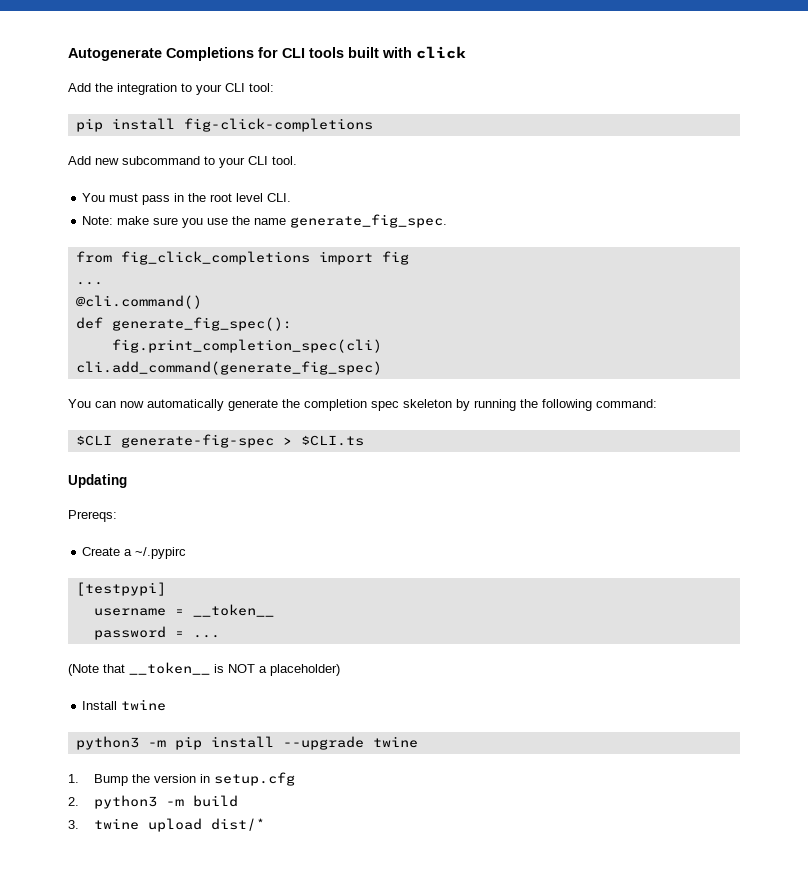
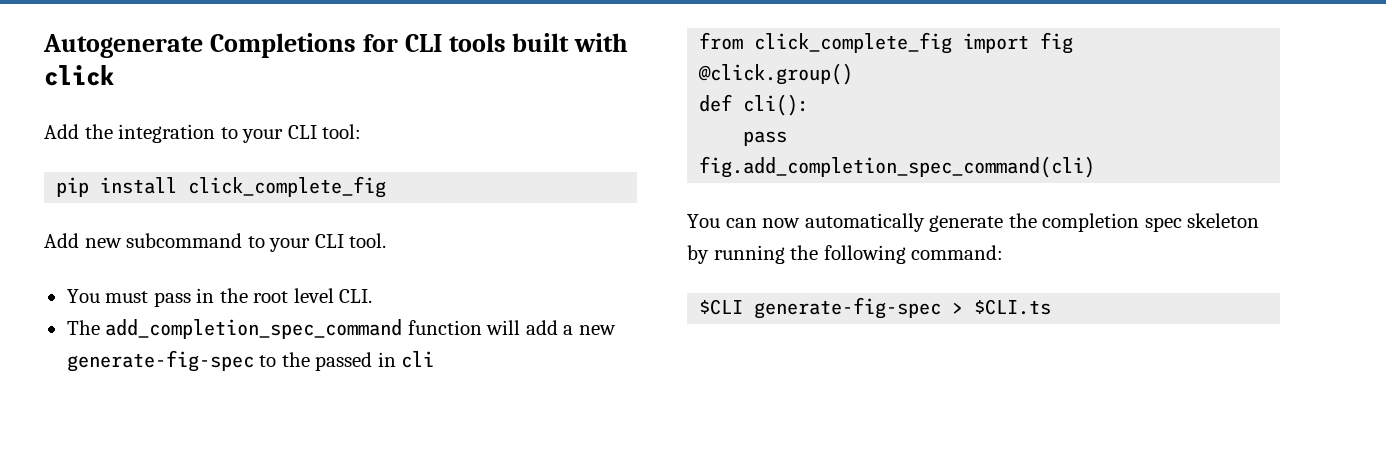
[183,118,373,132] fig-click-completions -> [188,176,387,198] click_complete_fig
[82,214,448,228] Note: make sure you use the name generate_fig_spec. -> [66,319,616,339] [66,350,435,372] The add_completion_spec_command function will add a new generate-fig-spec to the passed in cli
[120,251,310,265] fig_click_completions -> [754,32,953,54] click_complete_fig
[75,282,103,285] [75,295,202,309] ... // @cli.command() -> [698,63,854,85] @click.group()
[111,317,292,331] [111,339,382,353] [75,361,382,375] generate_fig_spec(): // fig.print_completion_spec(cli) // cli.add_command(generate_fig_spec) -> [743,94,810,116] [743,131,788,146] [699,156,1096,178] cli(): // pass // fig.add_completion_spec_command(cli)
[68,474,127,488] [68,510,117,522] [82,547,187,559] [75,582,166,596] [93,604,274,617] [93,626,220,640] [68,662,340,676] [82,699,167,711] [75,736,418,750] [68,772,295,786] [68,795,238,809] [68,818,265,832] // Updating // Prereqs: // Create a ~/.pypirc // [testpypi] // username = __token__ // password = ... // (Note that __token__ is NOT a placeholder) // Install twine // python3 -m pip install --upgrade twine // 1. Bump the version in setup.cfg // 2. python3 -m build // 3. twine upload dist/* -> (1052, 307) none

